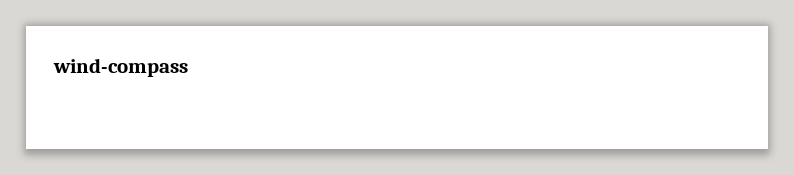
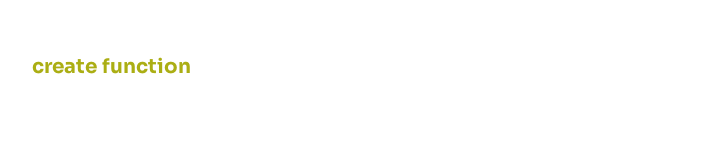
[53,58,188,77] wind-compass -> [32,57,192,74] create function

